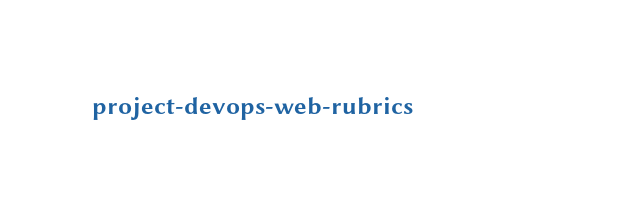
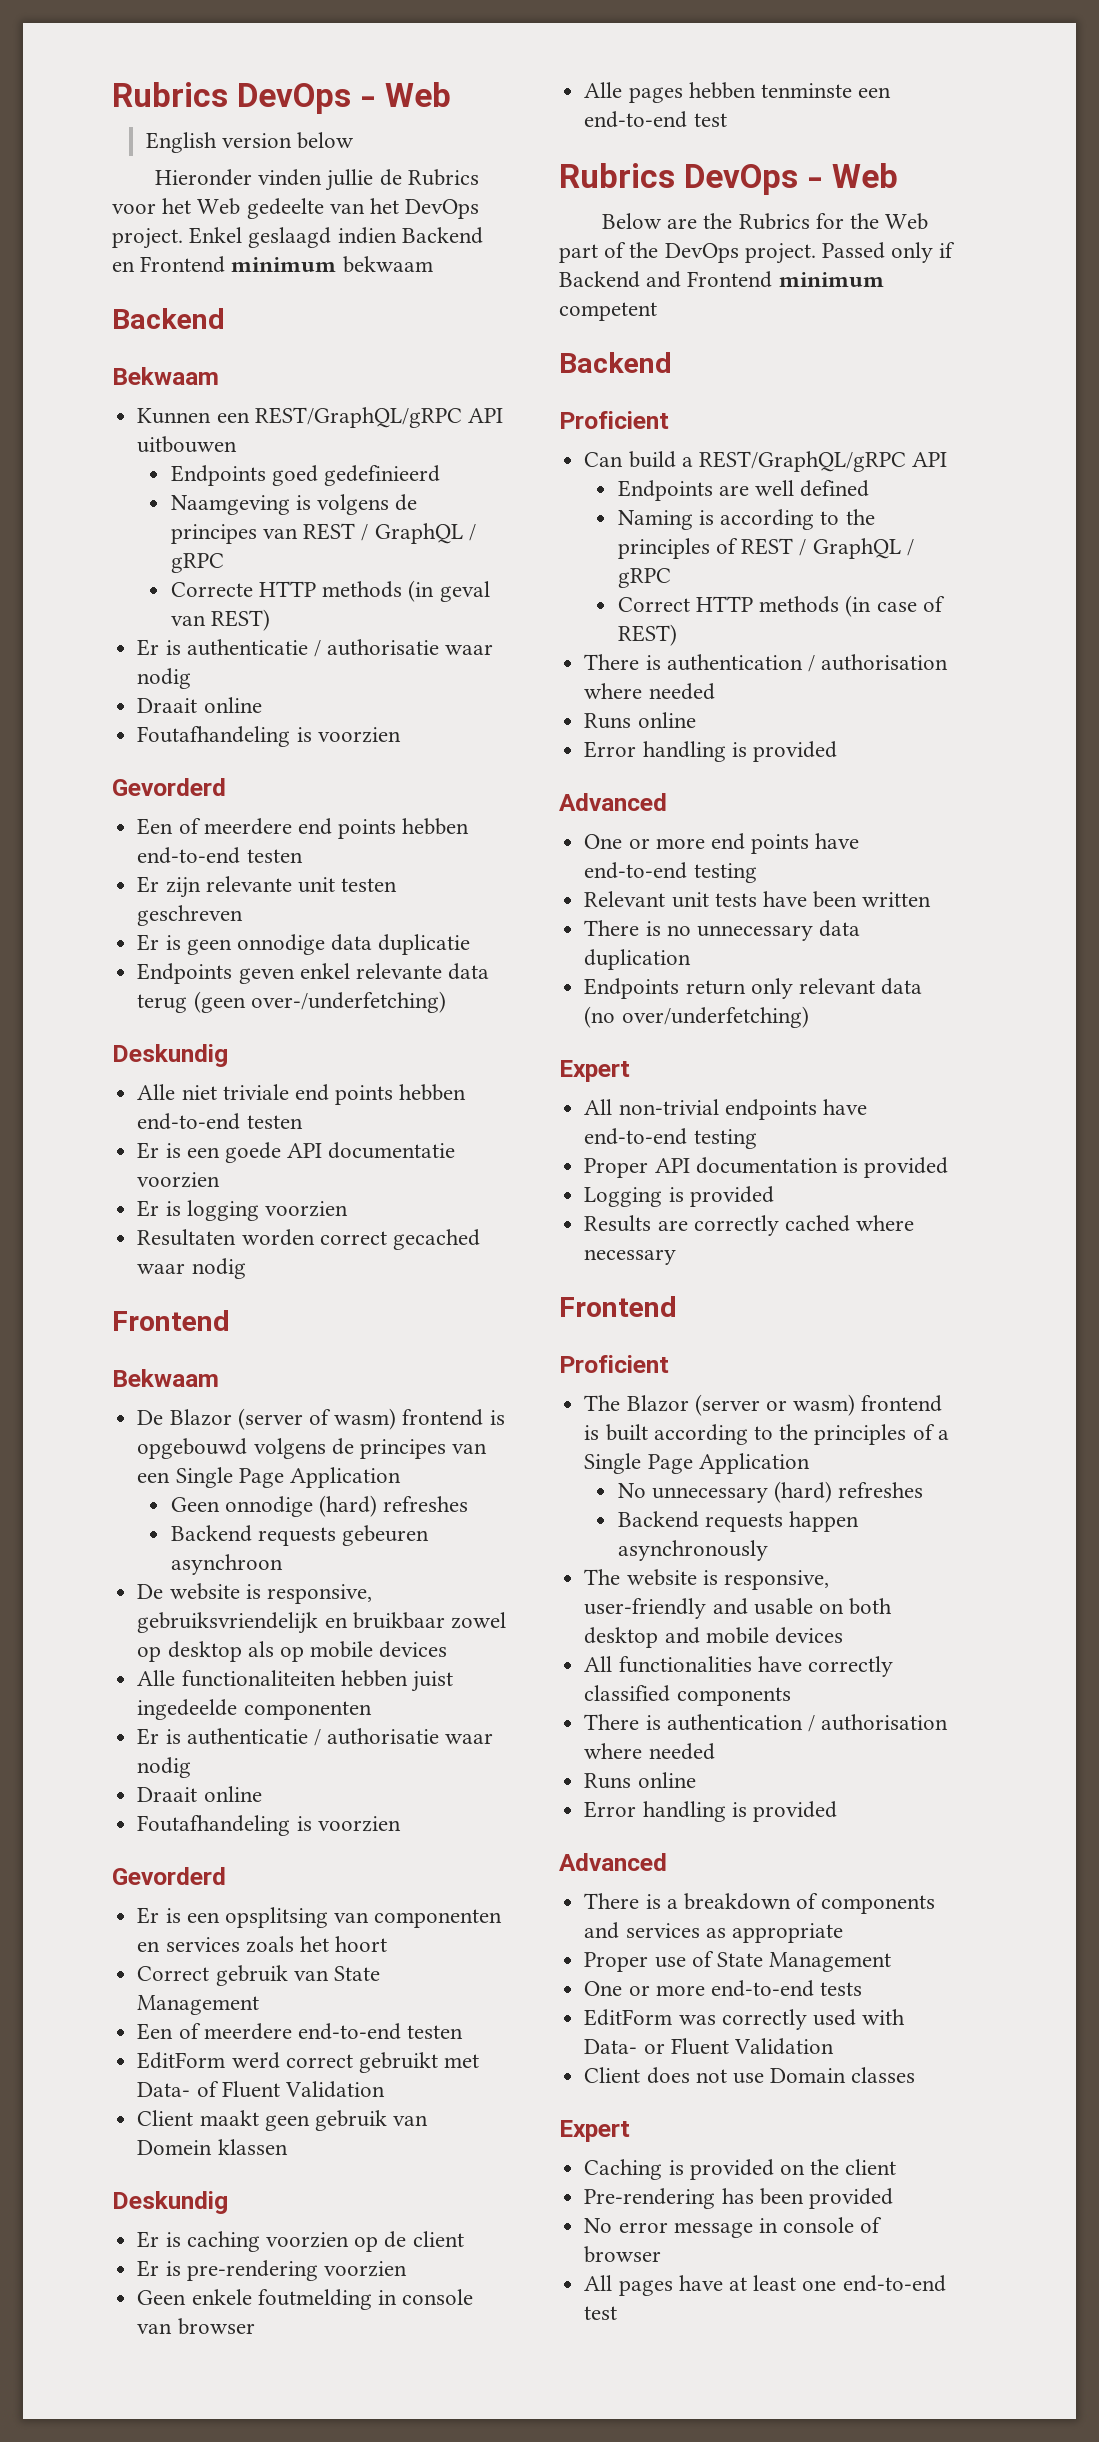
[92,97,413,120] project-devops-web-rubrics -> [112,82,451,114] [145,132,354,153] [155,169,479,191] [112,198,480,219] [112,227,483,249] [112,256,433,273] [112,308,225,329] [112,367,219,385] [137,407,503,428] [137,436,238,453] [170,465,441,486] [170,494,418,515] [170,523,476,544] [170,553,224,573] [170,580,490,602] [170,609,271,631] [137,639,494,657] [137,668,192,689] [137,697,262,713] [137,726,401,747] [112,778,226,796] [137,818,470,839] [137,847,303,864] [137,876,398,898] [137,905,244,926] [137,934,471,955] [137,963,490,984] [137,991,446,1013] [112,1044,228,1067] [137,1084,467,1105] [137,1113,303,1130] [137,1142,456,1163] [137,1172,221,1188] [137,1200,348,1221] [137,1229,480,1250] [137,1258,246,1279] [112,1310,230,1331] [112,1369,219,1387] [137,1408,505,1430] [137,1438,488,1459] [137,1467,401,1488] [170,1495,469,1517] [170,1525,430,1546] [170,1554,283,1575] [137,1583,372,1604] [137,1612,506,1634] [137,1641,448,1662] [137,1670,453,1692] [137,1699,372,1720] [137,1728,494,1746] [137,1757,192,1778] [137,1786,262,1802] [137,1815,401,1836] [112,1867,226,1885] [137,1907,503,1928] [137,1936,388,1953] [137,1965,380,1986] [137,1995,260,2015] [137,2023,464,2040] [137,2052,480,2073] [137,2081,385,2098] [137,2110,429,2131] [137,2139,288,2155] [112,2191,228,2214] [137,2231,464,2252] [137,2260,407,2281] [137,2289,474,2310] [137,2318,255,2335] [584,82,892,103] [584,111,727,128] [559,163,898,195] [602,213,929,230] [559,242,956,264] [559,271,884,288] [559,302,657,321] [559,352,672,373] [559,411,669,429] [584,451,948,472] [617,480,870,501] [617,509,875,530] [617,538,914,559] [617,568,671,588] [617,595,945,617] [617,624,677,646] [584,654,949,672] [584,683,715,700] [584,712,696,729] [584,741,837,762] [559,793,667,811] [584,833,860,854] [584,862,757,883] [584,891,932,908] [584,920,861,941] [584,949,692,970] [584,978,923,999] [584,1006,809,1028] [559,1060,630,1082] [584,1099,867,1120] [584,1128,757,1149] [584,1157,949,1178] [584,1186,774,1207] [584,1215,915,1236] [584,1249,677,1265] [559,1296,677,1317] [559,1355,669,1373] [584,1394,943,1416] [584,1424,949,1445] [584,1453,810,1474] [617,1481,924,1503] [617,1511,860,1532] [617,1540,768,1561] [584,1569,829,1590] [584,1598,893,1619] [584,1627,843,1648] [584,1656,893,1677] [584,1685,791,1706] [584,1714,949,1732] [584,1743,715,1760] [584,1772,696,1789] [584,1801,837,1822] [559,1853,667,1871] [584,1893,936,1914] [584,1922,843,1943] [584,1951,892,1972] [584,1980,863,1997] [584,2009,906,2030] [584,2038,834,2055] [584,2067,916,2084] [559,2120,630,2142] [584,2159,897,2180] [584,2188,893,2209] [584,2217,883,2238] [584,2246,662,2263] [584,2275,946,2296] [584,2306,618,2320] Rubrics DevOps - Web // English version below // Hieronder vinden jullie de Rubrics voor het Web gedeelte van het DevOps project. Enkel geslaagd indien Backend en Frontend minimum bekwaam // Backend // Bekwaam // Kunnen een REST/GraphQL/gRPC API uitbouwen // Endpoints goed gedefinieerd // Naamgeving is volgens de principes van REST / GraphQL / gRPC // Correcte HTTP methods (in geval van REST) // Er is authenticatie / authorisatie waar nodig // Draait online // Foutafhandeling is voorzien // Gevorderd // Een of meerdere end points hebben end-to-end testen // Er zijn relevante unit testen geschreven // Er is geen onnodige data duplicatie // Endpoints geven enkel relevante data terug (geen over-/underfetching) // Deskundig // Alle niet triviale end points hebben end-to-end testen // Er is een goede API documentatie voorzien // Er is logging voorzien // Resultaten worden correct gecached waar nodig // Frontend // Bekwaam // De Blazor (server of wasm) frontend is opgebouwd volgens de principes van een Single Page Application // Geen onnodige (hard) refreshes // Backend requests gebeuren asynchroon // De website is responsive, gebruiksvriendelijk en bruikbaar zowel op desktop als op mobile devices // Alle functionaliteiten hebben juist ingedeelde componenten // Er is authenticatie / authorisatie waar nodig // Draait online // Foutafhandeling is voorzien // Gevorderd // Er is een opsplitsing van componenten en services zoals het hoort // Correct gebruik van State Management // Een of meerdere end-to-end testen // EditForm werd correct gebruikt met Data- of Fluent Validation // Client maakt geen gebruik van Domein klassen // Deskundig // Er is caching voorzien op de client // Er is pre-rendering voorzien // Geen enkele foutmelding in console van browser // Alle pages hebben tenminste een end-to-end test // Rubrics DevOps - Web // Below are the Rubrics for the Web part of the DevOps project. Passed only if Backend and Frontend minimum competent // Backend // Proficient // Can build a REST/GraphQL/gRPC API // Endpoints are well defined // Naming is according to the principles of REST / GraphQL / gRPC // Correct HTTP methods (in case of REST) // There is authentication / authorisation where needed // Runs online // Error handling is provided // Advanced // One or more end points have end-to-end testing // Relevant unit tests have been written // There is no unnecessary data duplication // Endpoints return only relevant data (no over/underfetching) // Expert // All non-trivial endpoints have end-to-end testing // Proper API documentation is provided // Logging is provided // Results are correctly cached where necessary // Frontend // Proficient // The Blazor (server or wasm) frontend is built according to the principles of a Single Page Application // No unnecessary (hard) refreshes // Backend requests happen asynchronously // The website is responsive, user-friendly and usable on both desktop and mobile devices // All functionalities have correctly classified components // There is authentication / authorisation where needed // Runs online // Error handling is provided // Advanced // There is a breakdown of components and services as appropriate // Proper use of State Management // One or more end-to-end tests // EditForm was correctly used with Data- or Fluent Validation // Client does not use Domain classes // Expert // Caching is provided on the client // Pre-rendering has been provided // No error message in console of browser // All pages have at least one end-to-end test

